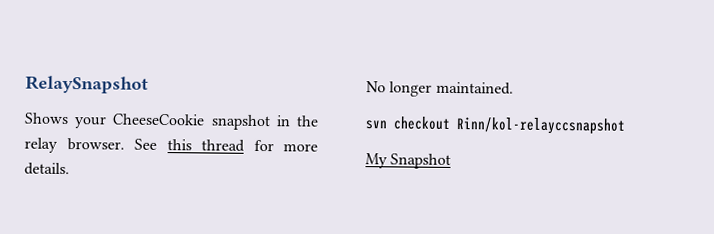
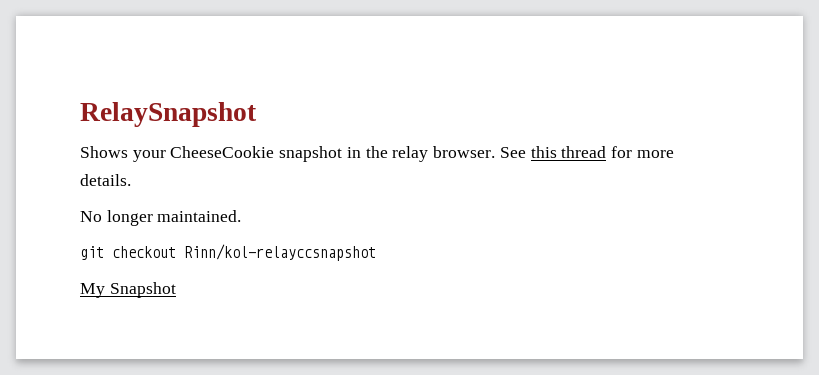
[365,120,387,130] svn -> [80,246,104,260] git

